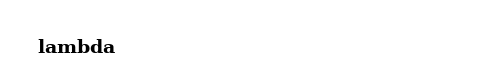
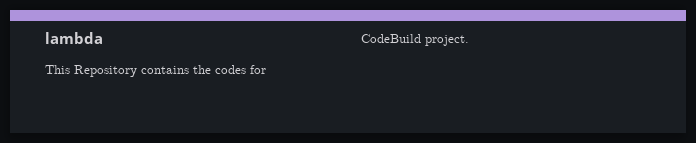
(115, 46) none -> [45,65,266,77] [361,34,469,46] // This Repository contains the codes for CodeBuild project.

